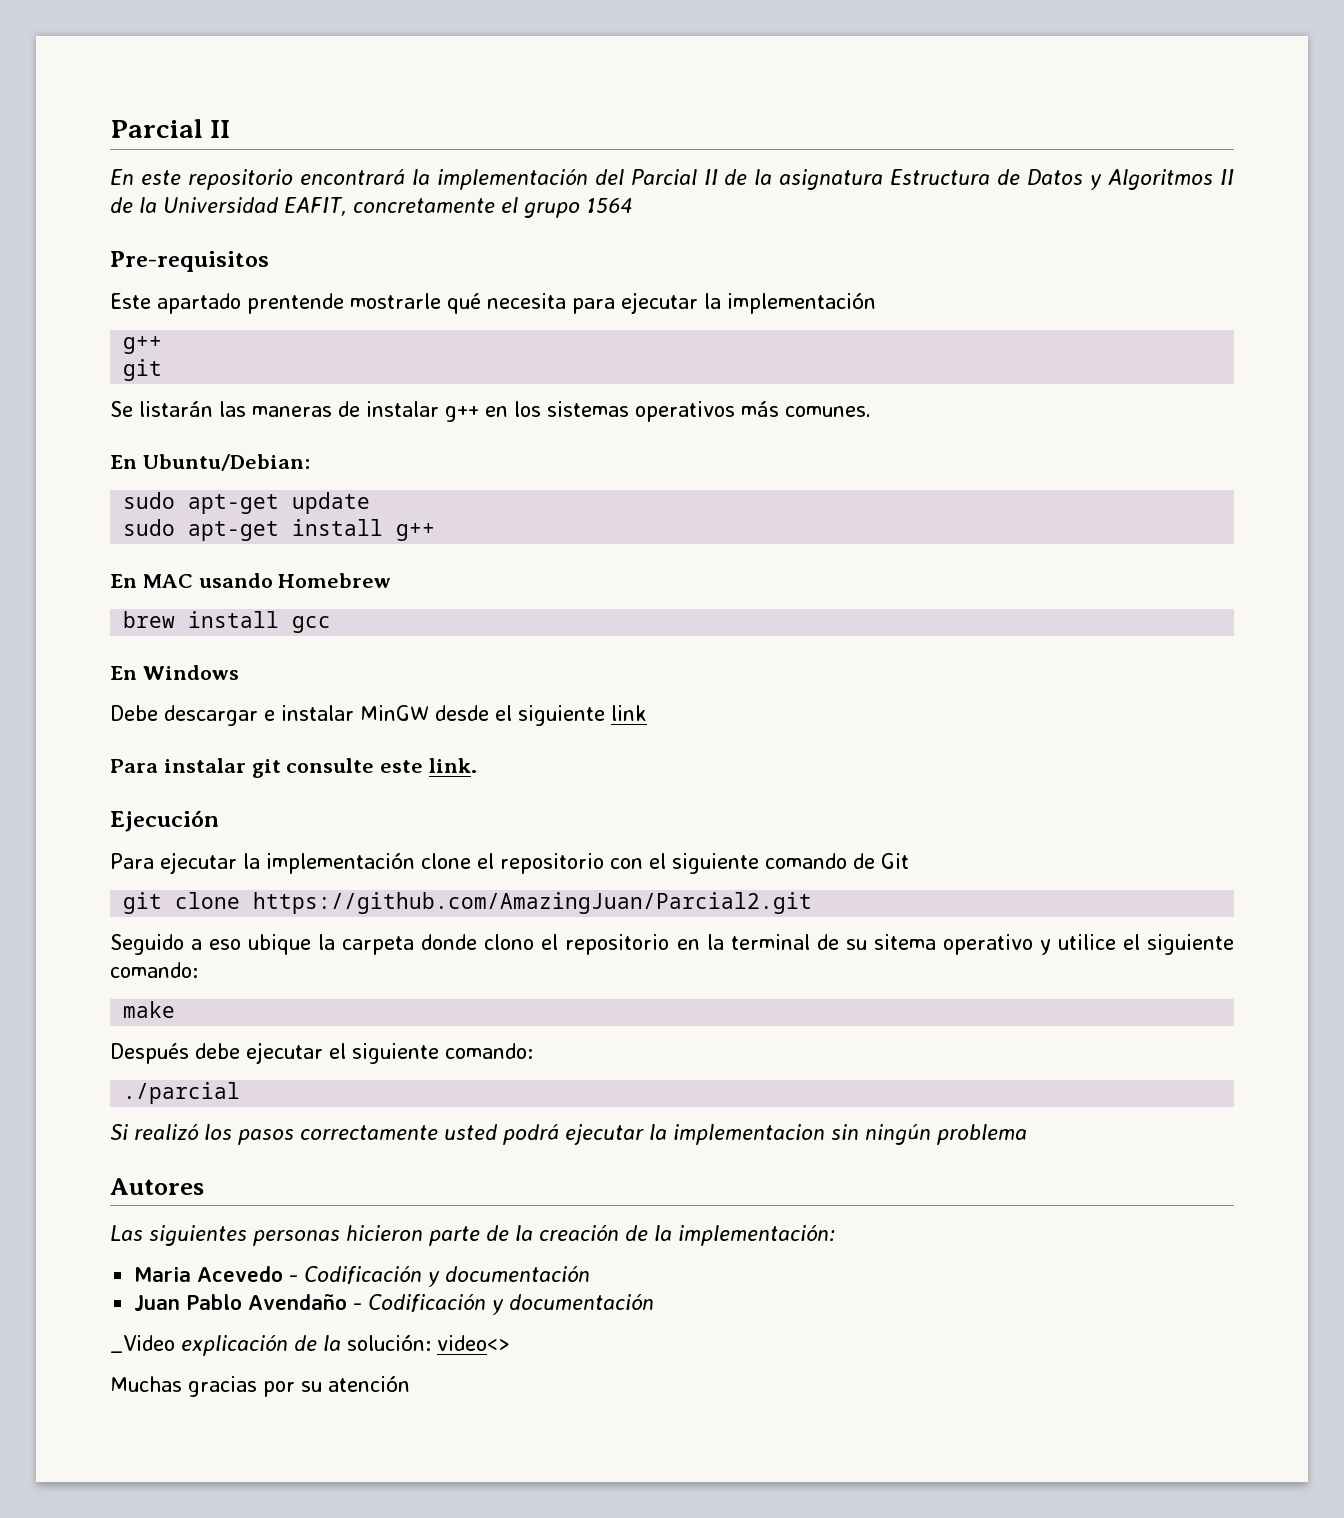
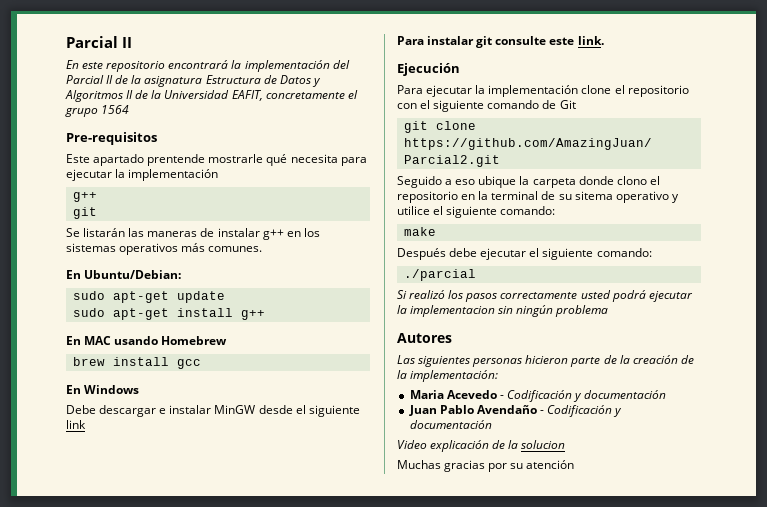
[110,1335,175,1353] _Video -> [397,440,427,449] Video
[347,1335,510,1351] solución: video<> -> [521,440,566,449] solucion

